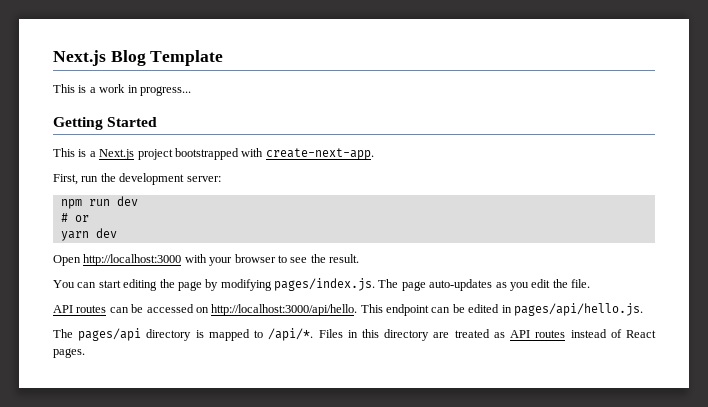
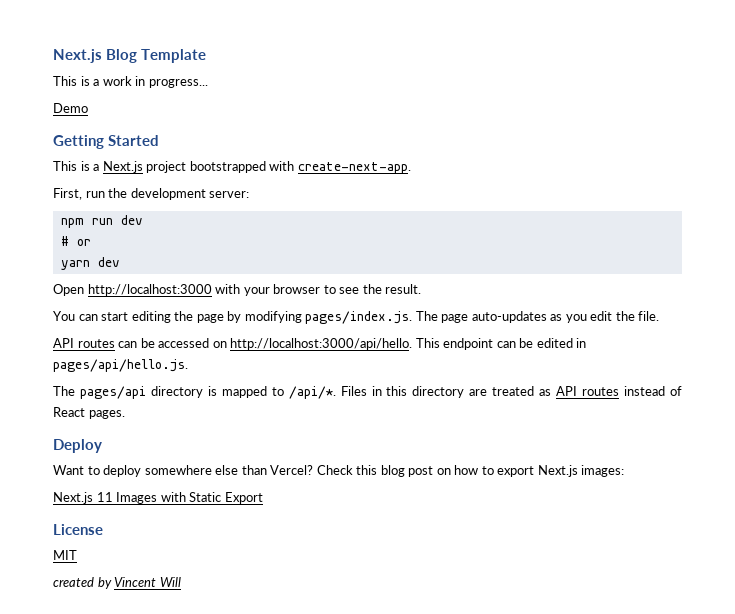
(191, 91) none -> [53,103,88,113] // Demo
(85, 353) none -> [53,439,102,453] [53,465,625,477] [53,492,263,504] [53,524,103,535] [53,550,77,560] [53,577,181,589] // Deploy // Want to deploy somewhere else than Vercel? Check this blog post on how to export Next.js images: // Next.js 11 Images with Static Export // License // MIT // created by Vincent Will

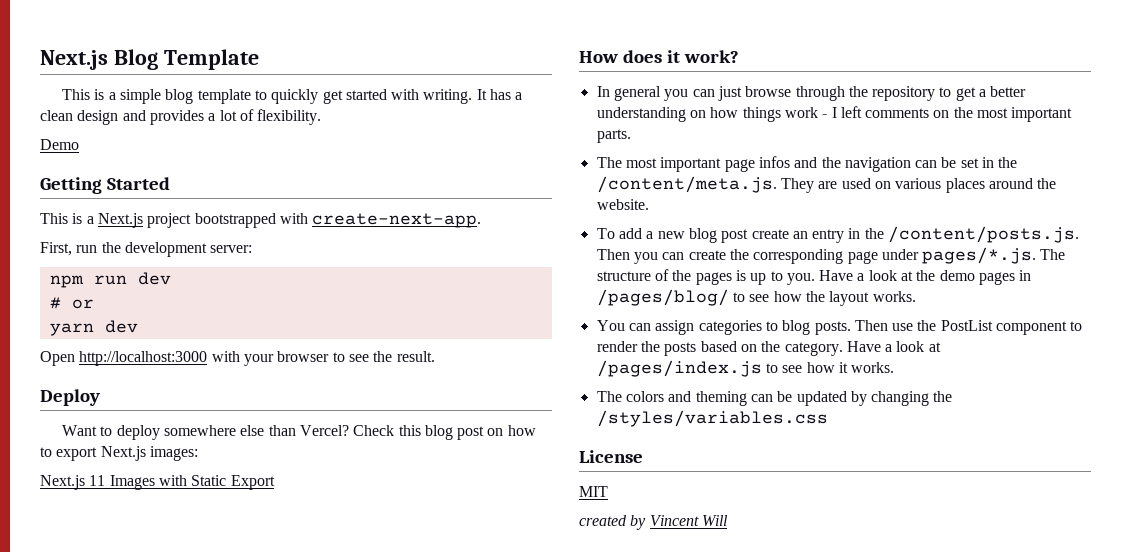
[102,76,208,88] work in progress... -> [119,89,523,104] [40,109,322,125] simple blog template to quickly get started with writing. It has a clean design and provides a lot of flexibility.
[53,311,660,324] [53,338,587,350] [53,359,188,372] [53,386,683,399] [53,407,125,419] // You can start editing the page by modifying pages/index.js. The page auto-updates as you edit the file. // API routes can be accessed on http://localhost:3000/api/hello. This endpoint can be edited in pages/api/hello.js. // The pages/api directory is mapped to /api/*. Files in this directory are treated as API routes instead of React pages. -> (435, 356) none
(263, 498) none -> [579,50,740,63] [596,86,1027,101] [596,106,1073,122] [596,129,631,143] [596,156,1018,172] [596,176,1057,193] [596,199,649,210] [596,226,1080,243] [596,247,1066,264] [596,269,1032,285] [596,289,916,306] [596,320,1083,335] [596,341,941,356] [596,360,895,377] [596,391,953,406] [596,410,828,427] // How does it work? // In general you can just browse through the repository to get a better understanding on how things work - I left comments on the most important parts. // The most important page infos and the navigation can be set in the /content/meta.js. They are used on various places around the website. // To add a new blog post create an entry in the /content/posts.js. Then you can create the corresponding page under pages/*.js. The structure of the pages is up to you. Have a look at the demo pages in /pages/blog/ to see how the layout works. // You can assign categories to blog posts. Then use the PostList component to render the posts based on the category. Have a look at /pages/index.js to see how it works. // The colors and theming can be updated by changing the /styles/variables.css

